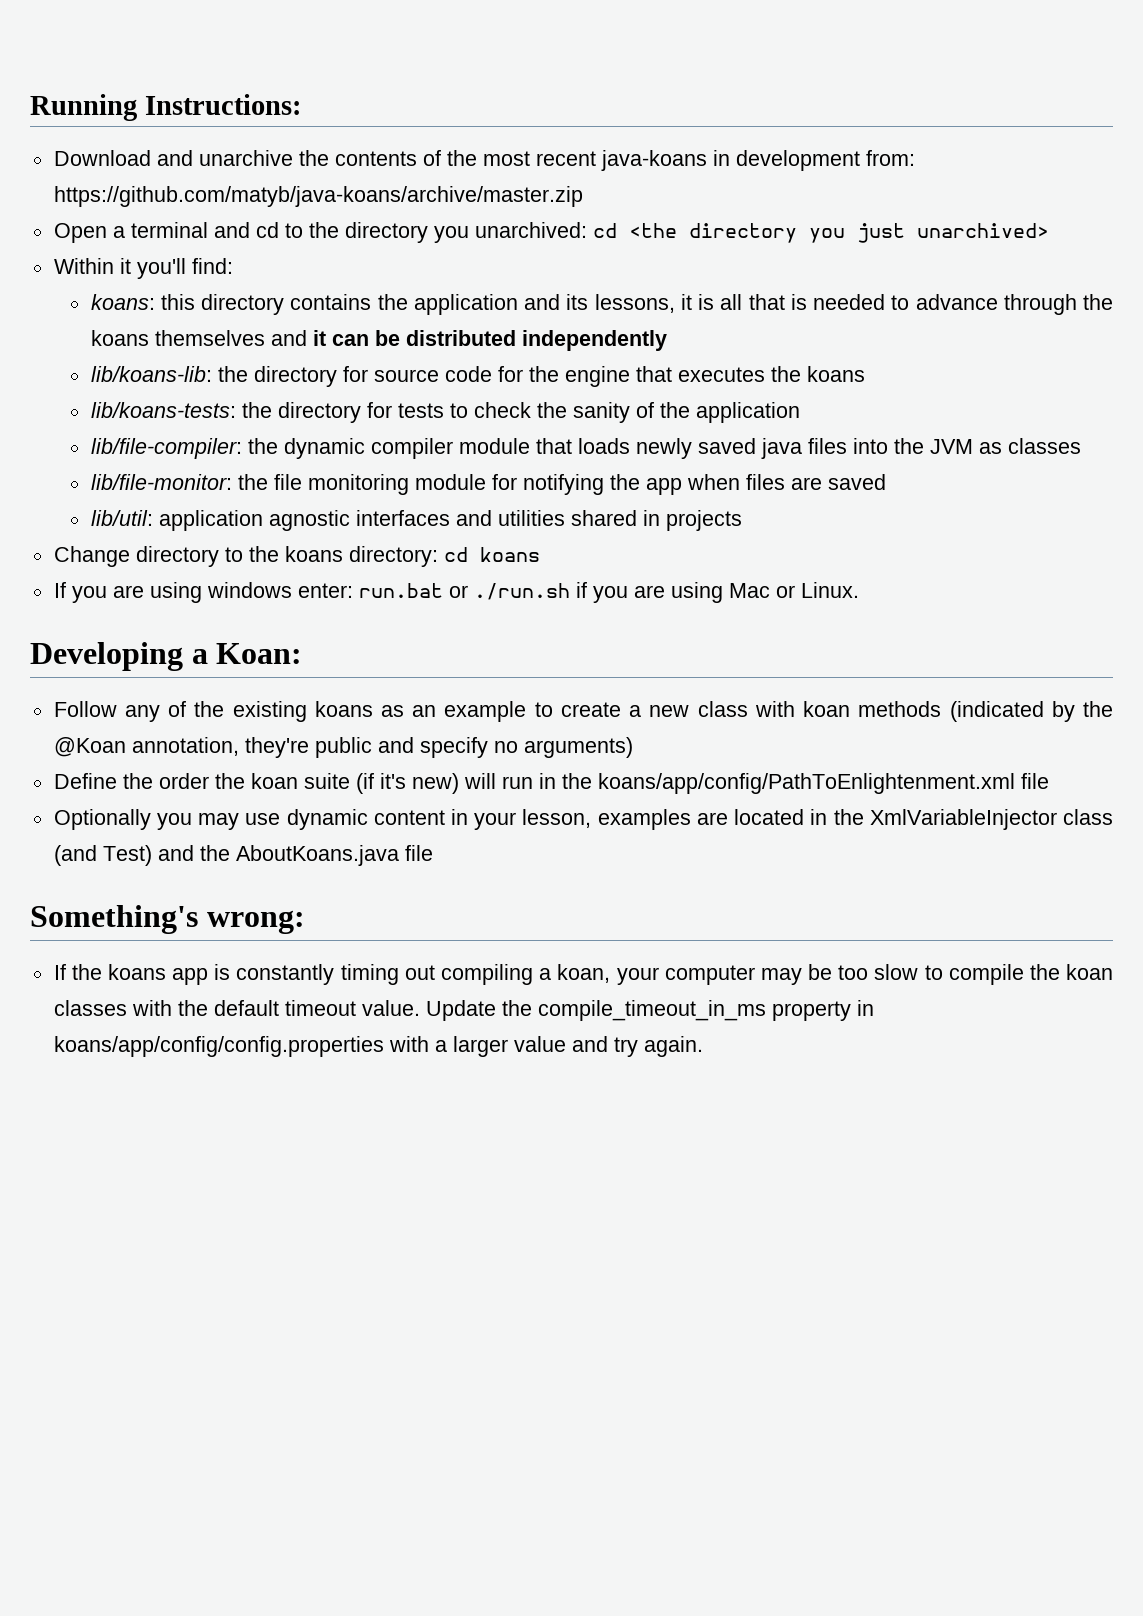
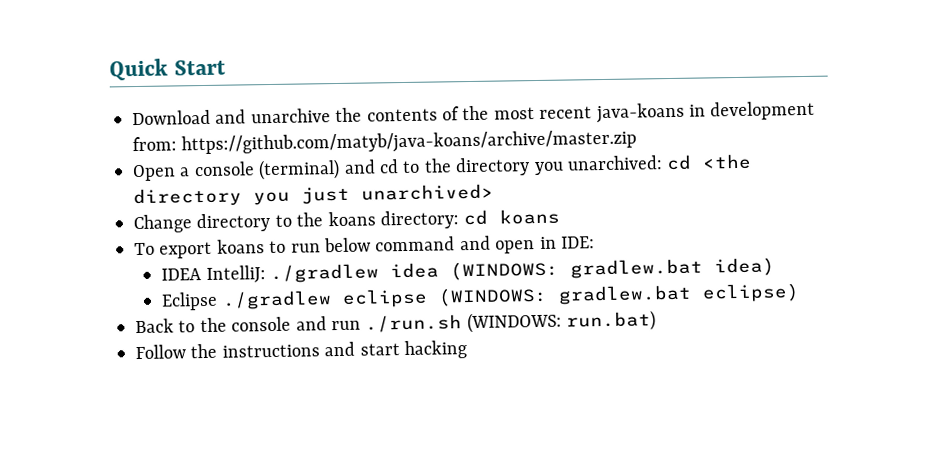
[30,94,301,121] Running Instructions: -> [109,58,226,81] Quick Start
[130,222,208,238] terminal -> [193,158,341,181] console (terminal)
[53,258,233,279] [90,294,1113,315] [90,330,667,351] [90,366,865,387] [90,402,800,423] [90,438,1081,459] [90,474,886,495] [90,510,742,531] // Within it you'll find: // koans: this directory contains the application and its lessons, it is all that is needed to advance through the koans themselves and it can be distributed independently // lib/koans-lib: the directory for source code for the engine that executes the koans // lib/koans-tests: the directory for tests to check the sanity of the application // lib/file-compiler: the dynamic compiler module that loads newly saved java files into the JVM as classes // lib/file-monitor: the file monitoring module for notifying the app when files are saved // lib/util: application agnostic interfaces and utilities shared in projects -> (494, 192) none
[53,582,859,603] [30,642,303,671] [53,701,1113,722] [53,737,633,758] [53,773,1049,794] [53,809,1113,830] [53,845,433,866] [30,905,305,934] [53,964,1114,985] [53,1000,874,1021] [53,1036,703,1057] If you are using windows enter: run.bat or ./run.sh if you are using Mac or Linux. // Developing a Koan: // Follow any of the existing koans as an example to create a new class with koan methods (indicated by the @Koan annotation, they're public and specify no arguments) // Define the order the koan suite (if it's new) will run in the koans/app/config/PathToEnlightenment.xml file // Optionally you may use dynamic content in your lesson, examples are located in the XmlVariableInjector class (and Test) and the AboutKoans.java file // Something's wrong: // If the koans app is constantly timing out compiling a koan, your computer may be too slow to compile the koan classes with the default timeout value. Update the compile_timeout_in_ms property in koans/app/config/config.properties with a larger value and try again. -> [134,235,595,259] [161,257,775,284] [161,283,800,311] [135,310,657,334] [135,340,467,360] To export koans to run below command and open in IDE: // IDEA IntelliJ: ./gradlew idea (WINDOWS: gradlew.bat idea) // Eclipse ./gradlew eclipse (WINDOWS: gradlew.bat eclipse) // Back to the console and run ./run.sh (WINDOWS: run.bat) // Follow the instructions and start hacking

